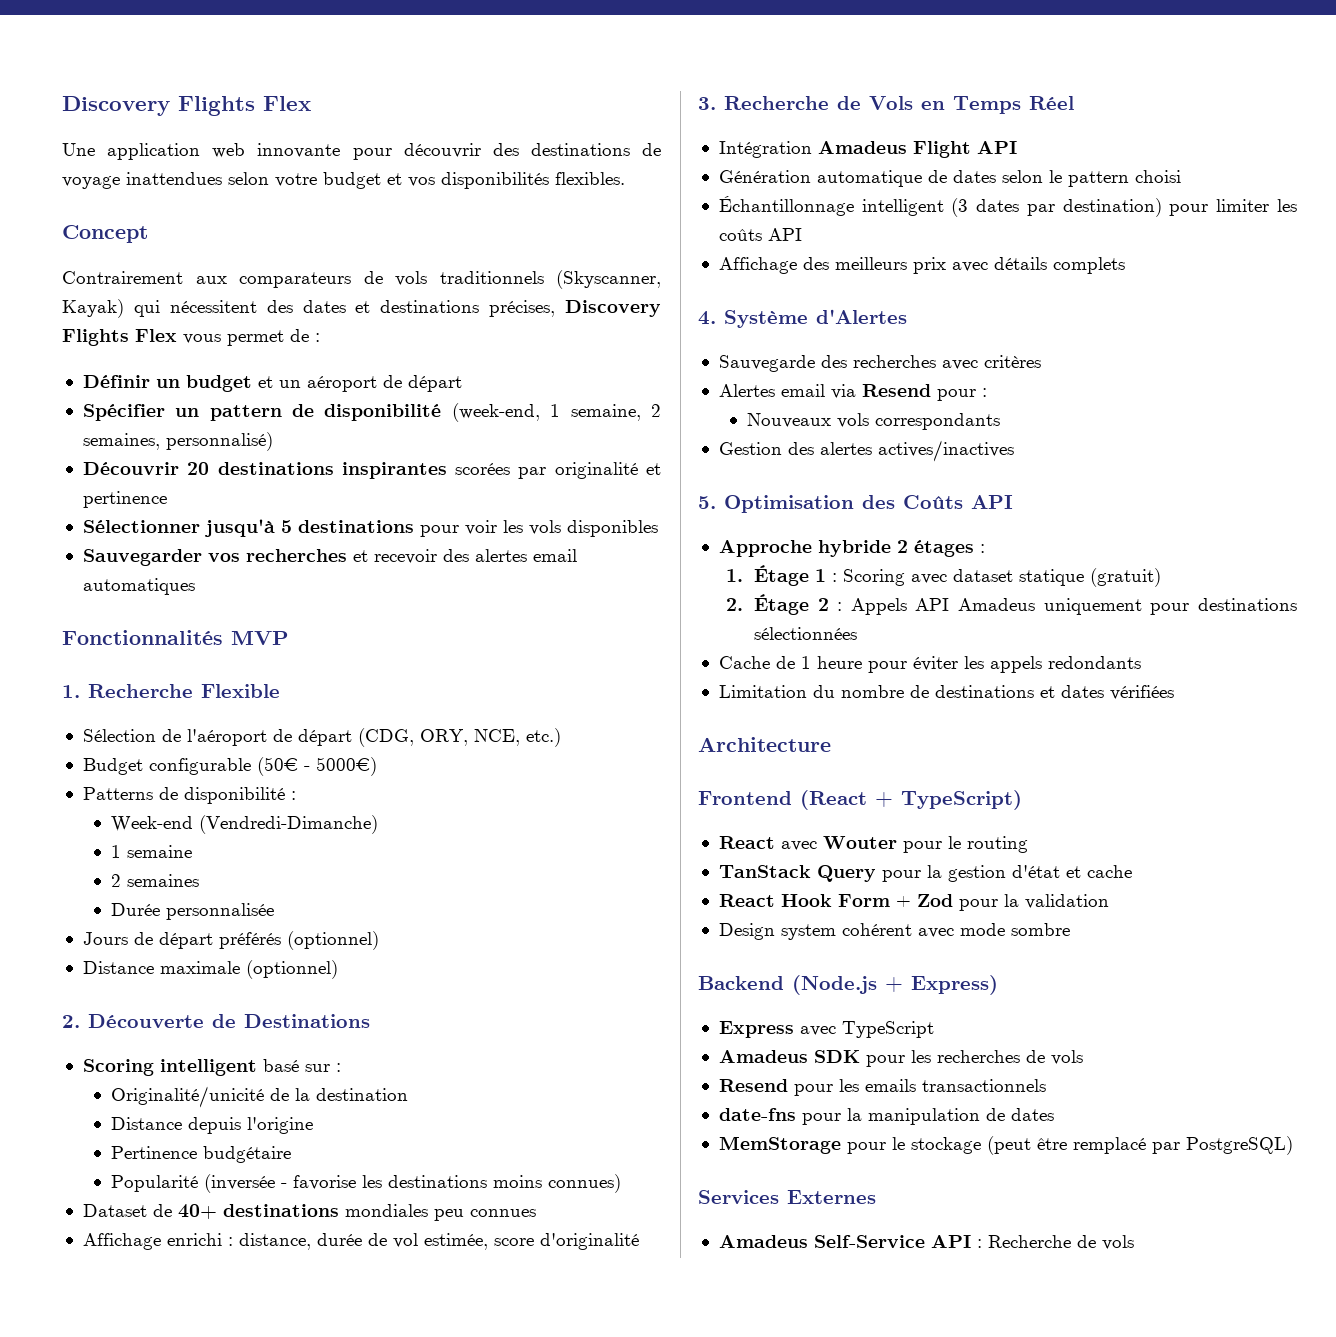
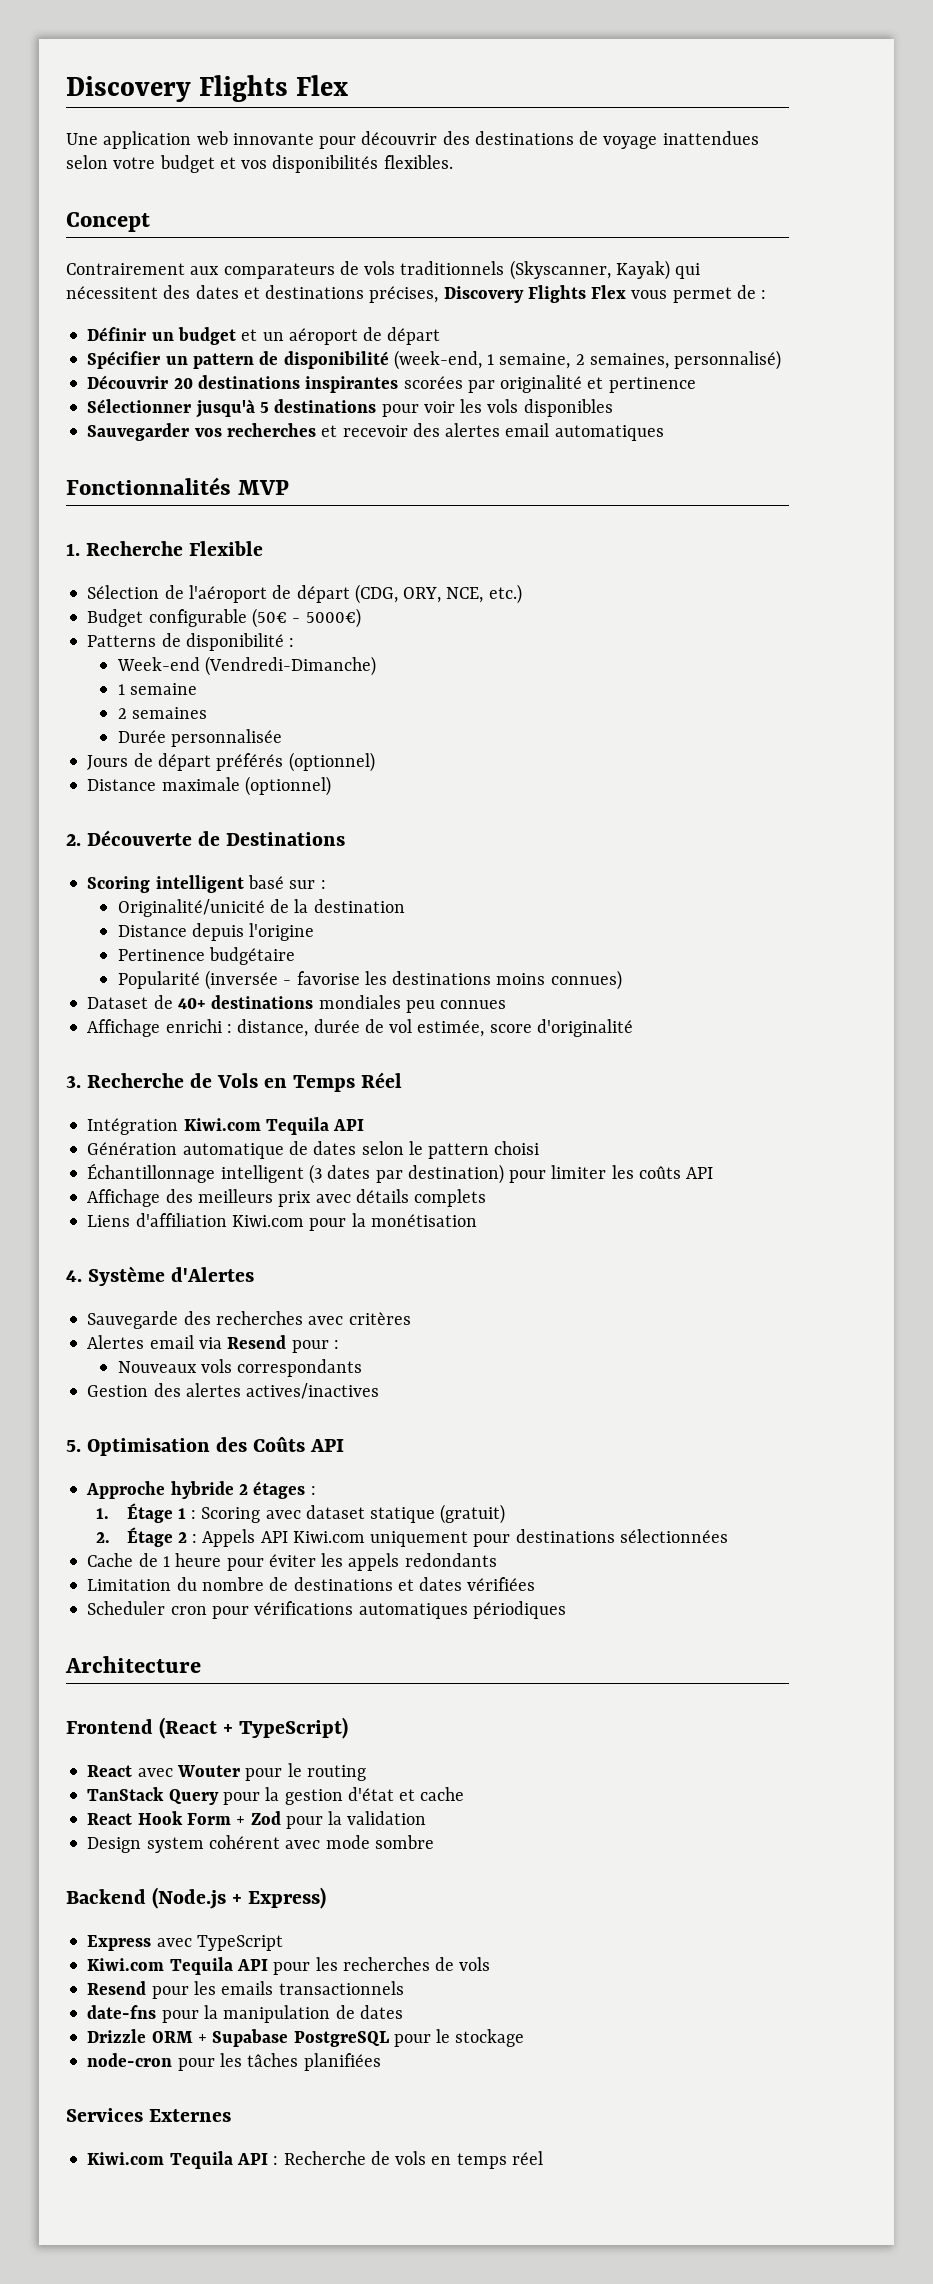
[817,141,971,158] Amadeus Flight -> [183,1117,329,1135] Kiwi.com Tequila
(1125, 265) none -> [87,1213,477,1231] // Liens d'affiliation Kiwi.com pour la monétisation
[958,598,1036,611] Amadeus -> [292,1531,365,1543] Kiwi.com
(1174, 692) none -> [87,1601,566,1619] // Scheduler cron pour vérifications automatiques périodiques
[718,1050,860,1063] Amadeus SDK -> [87,1957,268,1975] Kiwi.com Tequila API
[718,1136,1293,1155] MemStorage pour le stockage (peut être remplacé par PostgreSQL) -> [87,2029,525,2047] [87,2053,381,2071] Drizzle ORM + Supabase PostgreSQL pour le stockage // node-cron pour les tâches planifiées
[718,1235,925,1248] Amadeus Self-Service -> [87,2151,233,2169] Kiwi.com Tequila
(1134, 1242) none -> [431,2151,543,2169] en temps réel

